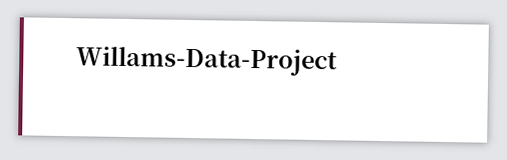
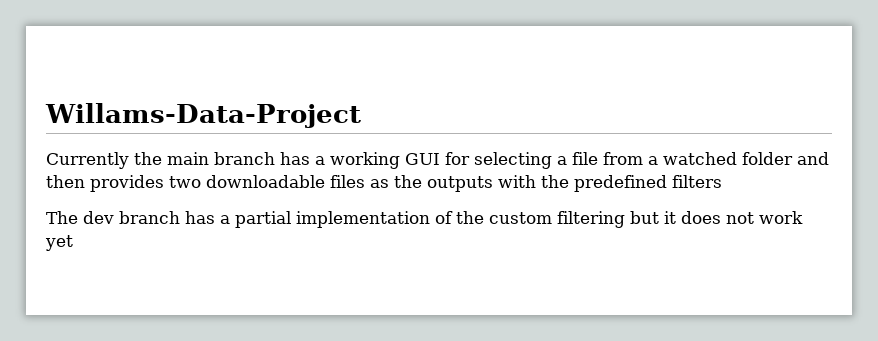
(338, 61) none -> [46,152,829,169] [46,175,722,192] [46,211,803,228] [45,235,73,251] // Currently the main branch has a working GUI for selecting a file from a watched folder and then provides two downloadable files as the outputs with the predefined filters // The dev branch has a partial implementation of the custom filtering but it does not work yet

